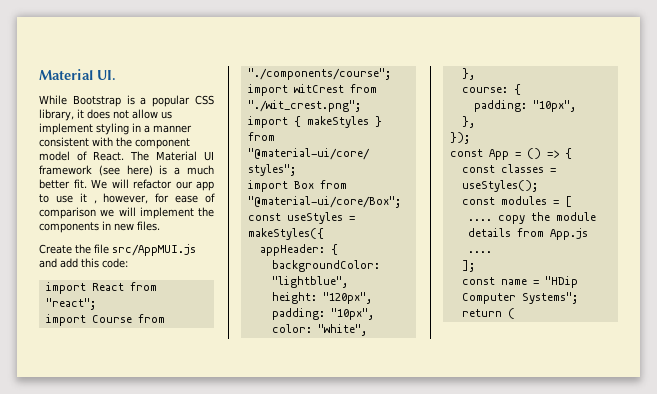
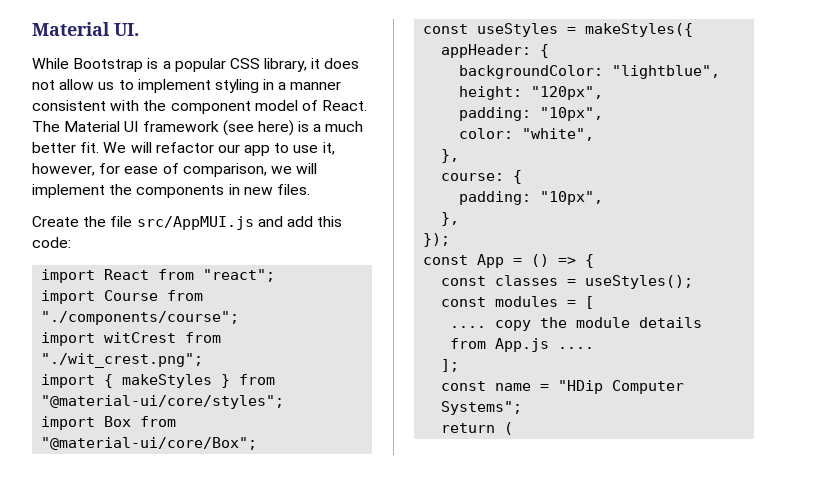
(172, 115) none -> [118,80,134,90] to
[79,193,97,204] it , -> [322,142,335,155] it,
[39,207,96,219] comparison -> [182,163,267,177] comparison,

